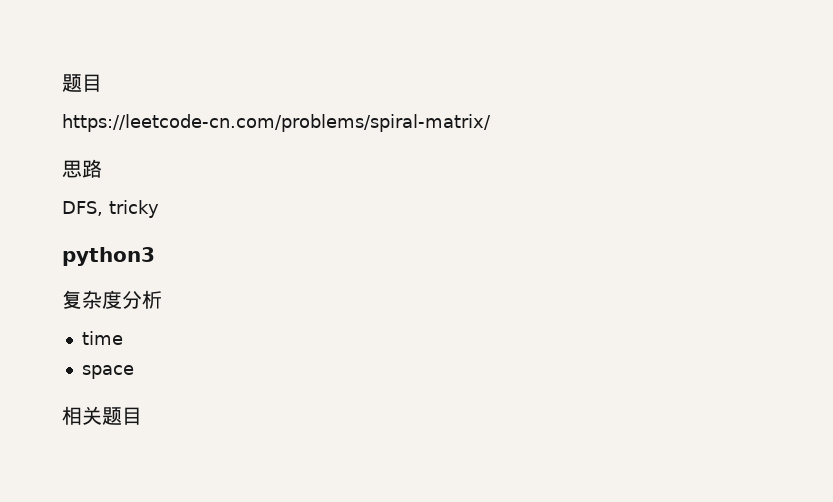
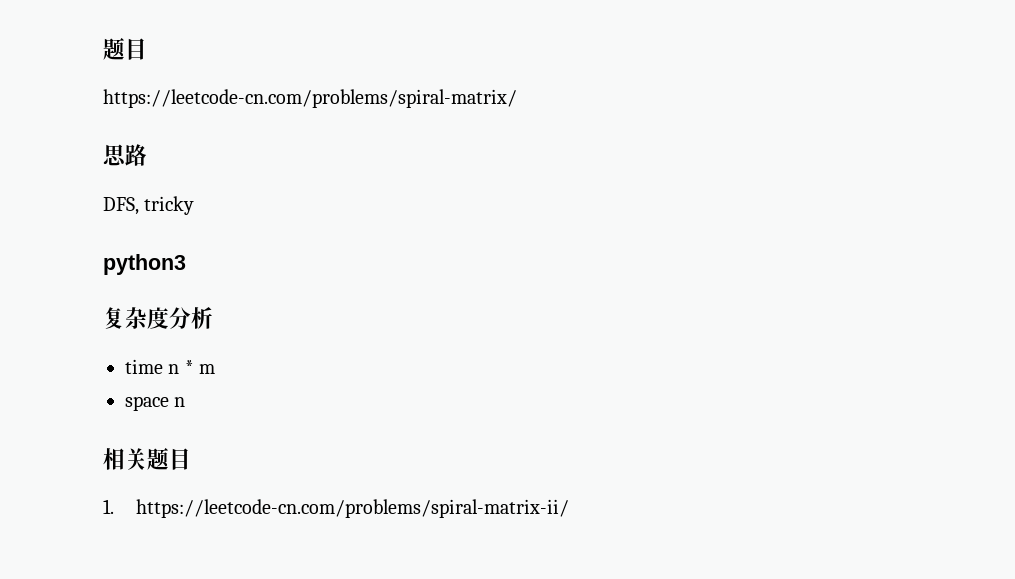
(123, 338) none -> [168,360,216,374] n * m
(134, 372) none -> [174,397,186,407] n
(142, 416) none -> [103,499,569,518] // 1. https://leetcode-cn.com/problems/spiral-matrix-ii/

